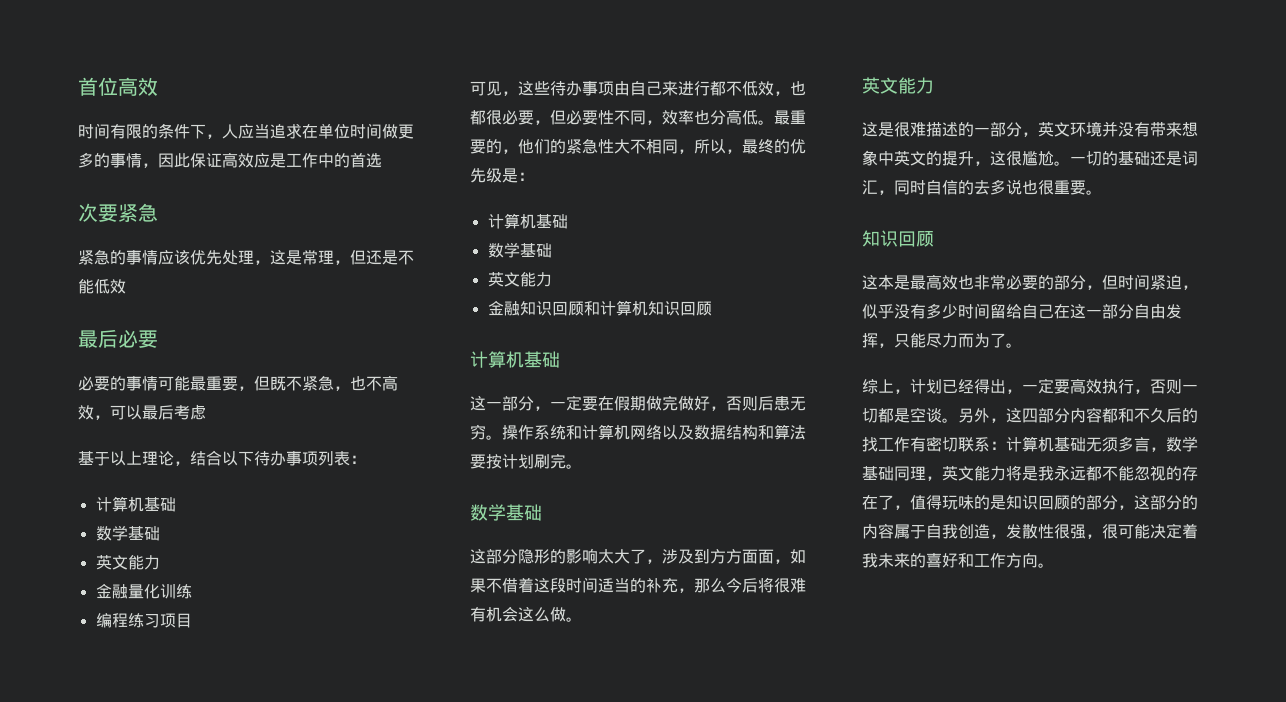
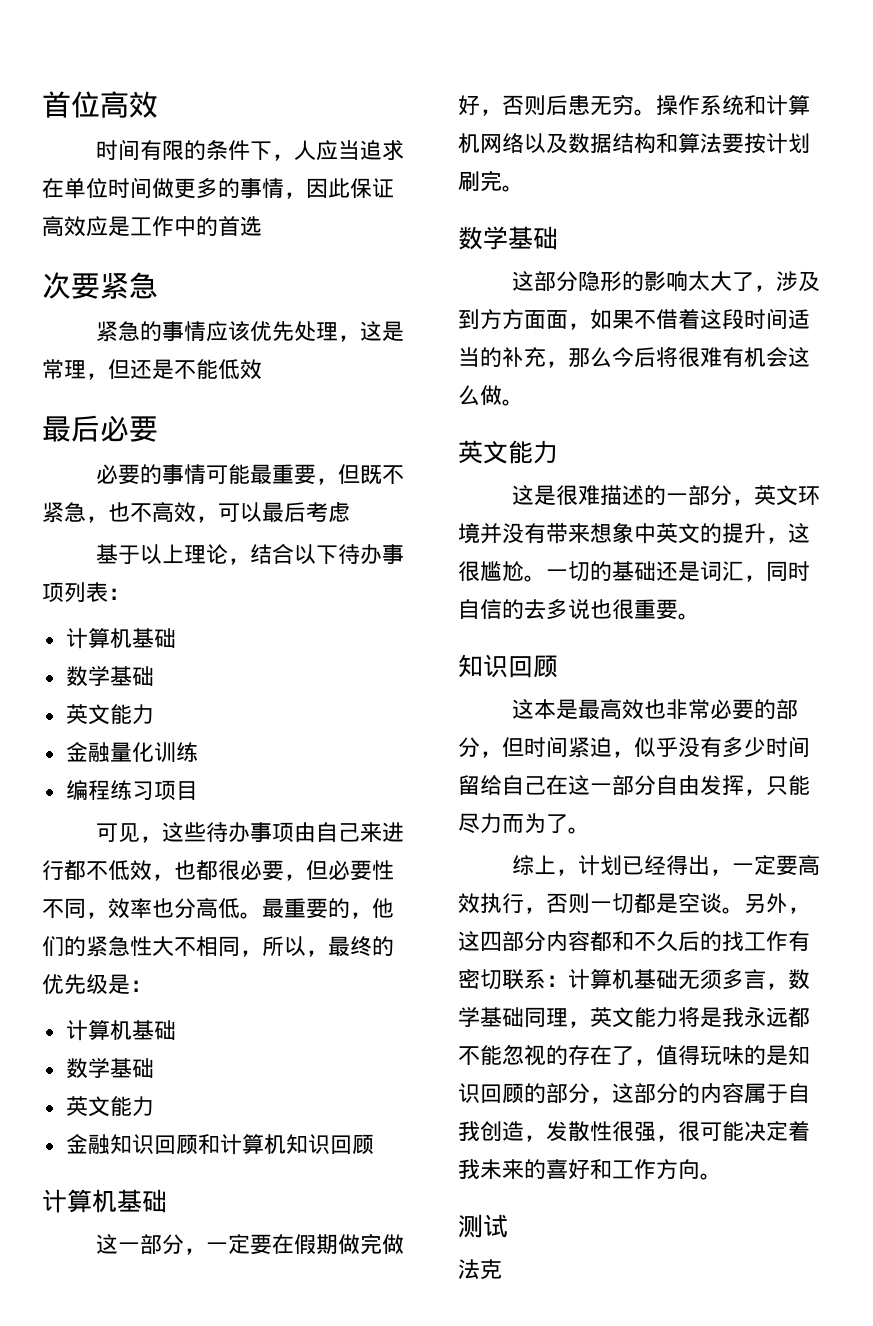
(1054, 565) none -> [458,1214,508,1238] [458,1259,502,1279] // 测试 // 法克

